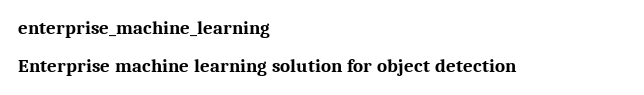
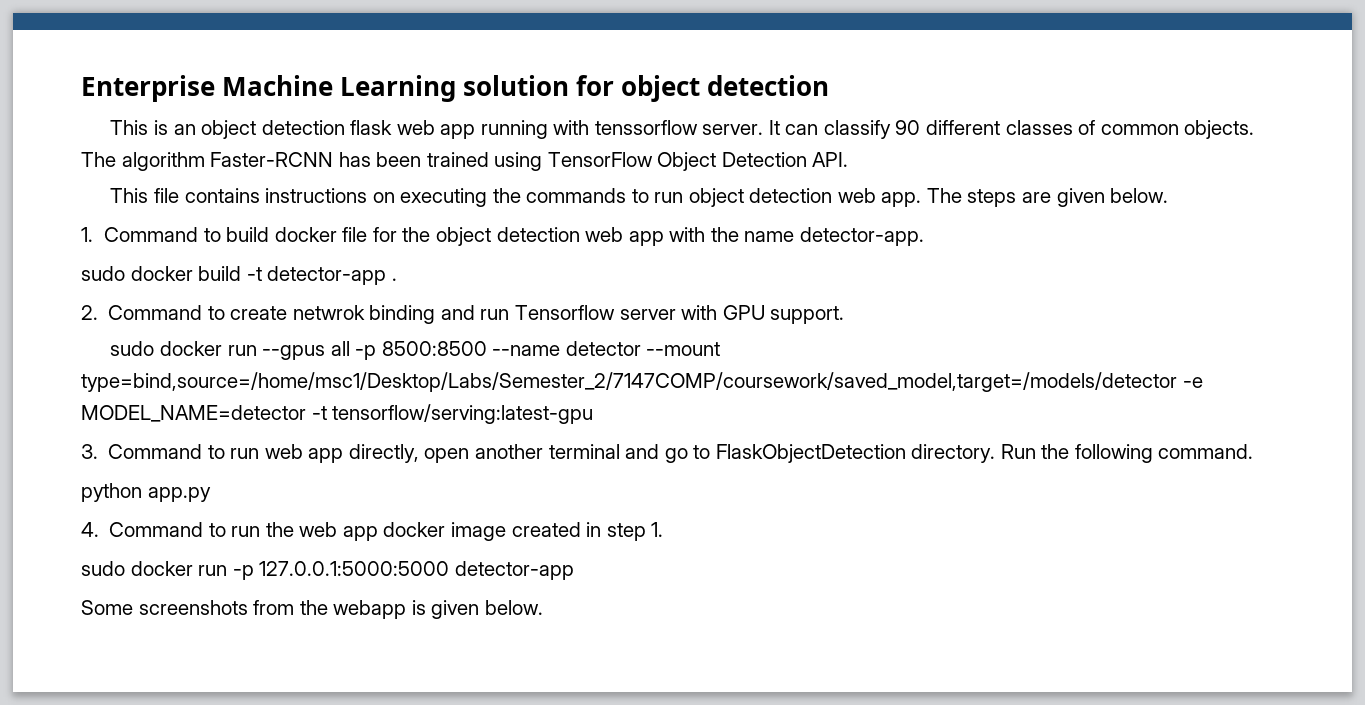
[18,21,270,38] [18,59,267,76] enterprise_machine_learning // Enterprise machine learning -> [81,75,457,102] Enterprise Machine Learning
(517, 65) none -> [110,120,1255,139] [81,152,849,171] [110,188,1169,207] [81,227,924,246] [81,266,397,285] [81,305,845,324] [110,341,721,360] [81,372,1203,392] [81,404,594,424] [81,444,1254,463] [81,483,211,502] [81,522,664,541] [81,561,574,580] [81,600,543,619] // This is an object detection flask web app running with tenssorflow server. It can classify 90 different classes of common objects. The algorithm Faster-RCNN has been trained using TensorFlow Object Detection API. // This file contains instructions on executing the commands to run object detection web app. The steps are given below. // 1. Command to build docker file for the object detection web app with the name detector-app. // sudo docker build -t detector-app . // 2. Command to create netwrok binding and run Tensorflow server with GPU support. // sudo docker run --gpus all -p 8500:8500 --name detector --mount type=bind,source=/home/msc1/Desktop/Labs/Semester_2/7147COMP/coursework/saved_model,target=/models/detector -e MODEL_NAME=detector -t tensorflow/serving:latest-gpu // 3. Command to run web app directly, open another terminal and go to FlaskObjectDetection directory. Run the following command. // python app.py // 4. Command to run the web app docker image created in step 1. // sudo docker run -p 127.0.0.1:5000:5000 detector-app // Some screenshots from the webapp is given below.

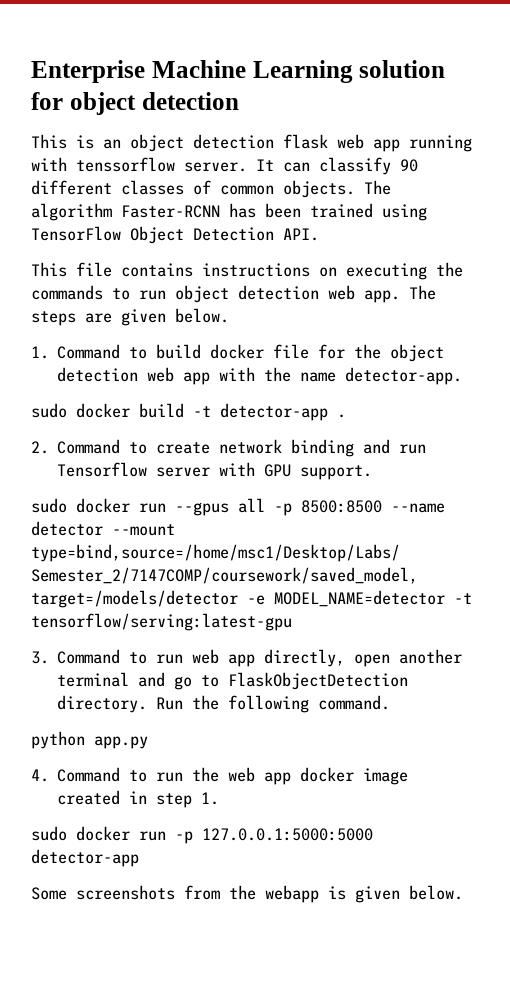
[292,305,365,320] netwrok -> [219,439,283,454] network

